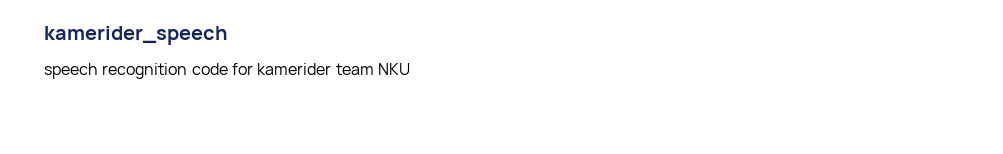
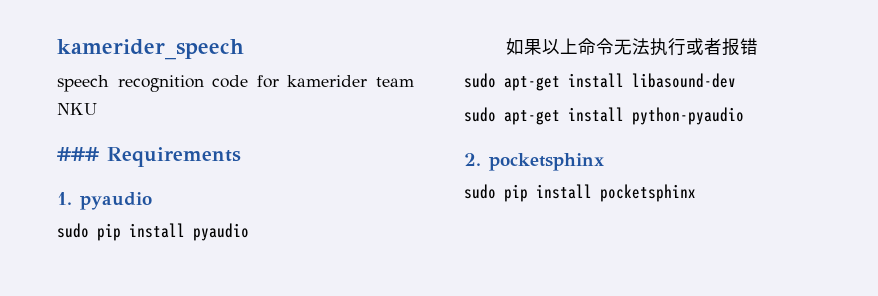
(410, 69) none -> [57,147,241,167] [57,192,152,210] [57,223,249,241] [506,38,759,56] [464,73,736,91] [464,107,744,125] [464,153,604,171] [464,184,696,202] // ### Requirements // 1. pyaudio // sudo pip install pyaudio // 如果以上命令无法执行或者报错 // sudo apt-get install libasound-dev // sudo apt-get install python-pyaudio // 2. pocketsphinx // sudo pip install pocketsphinx

